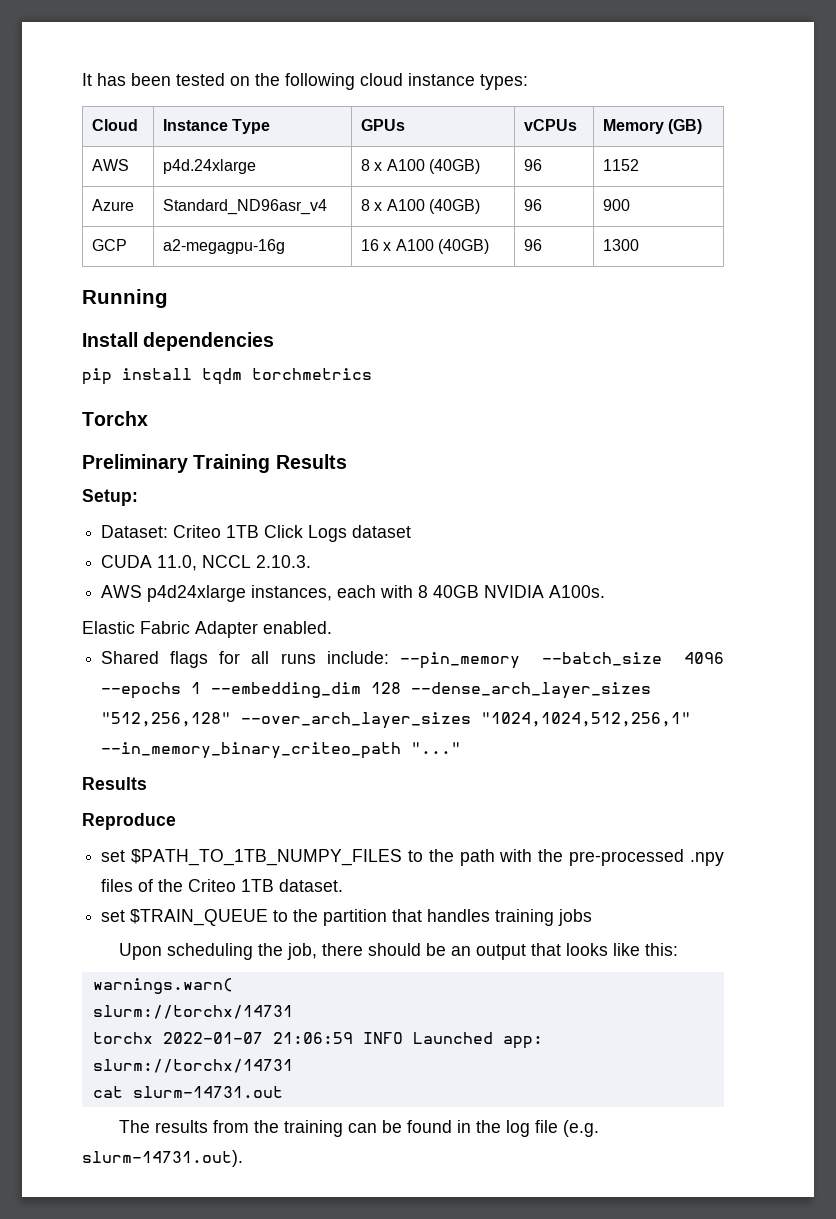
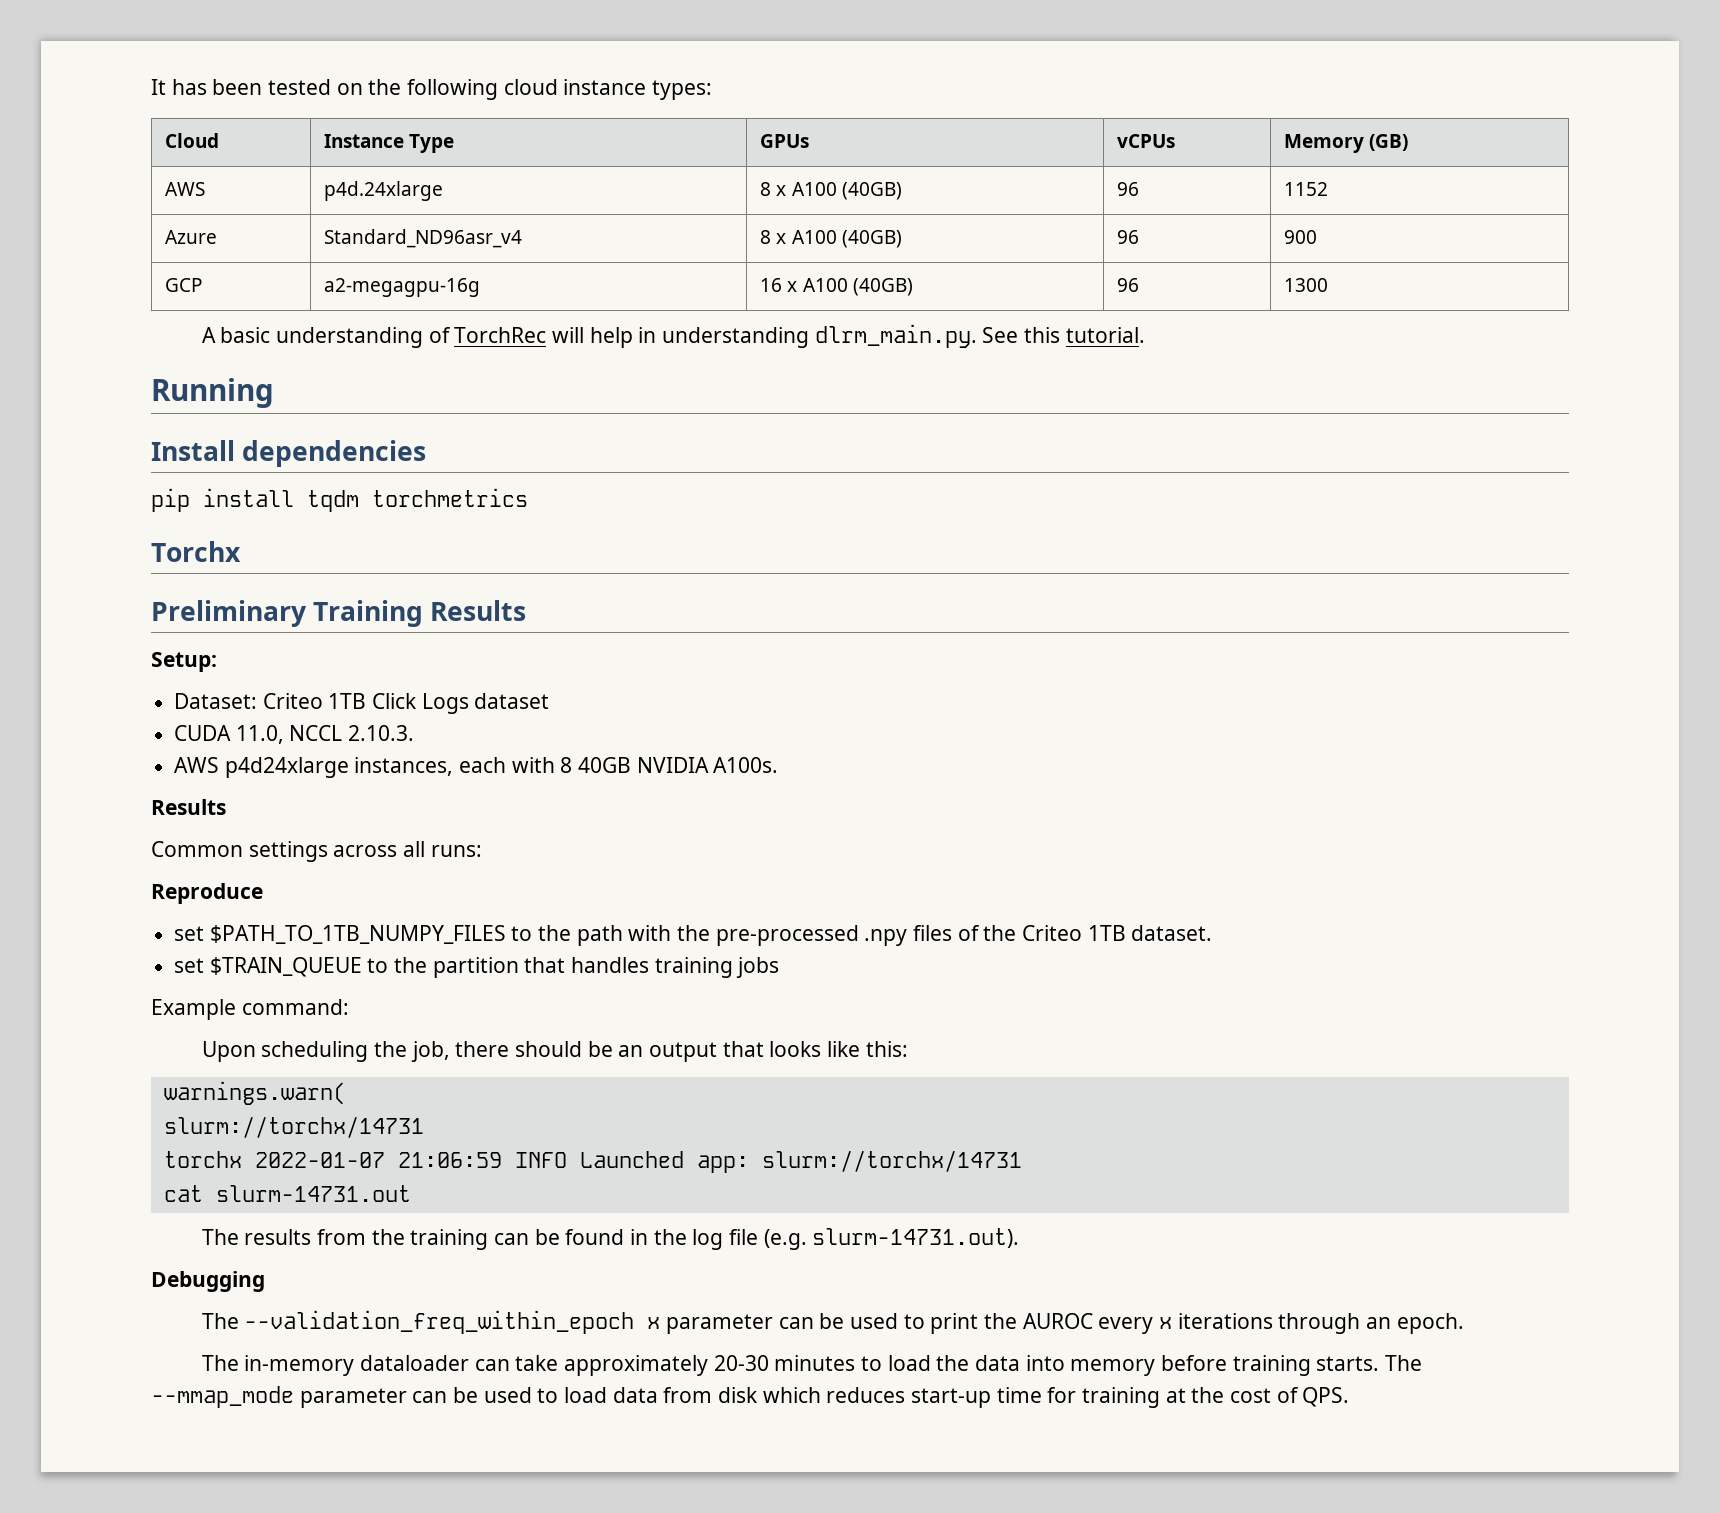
(640, 245) none -> [201,324,1145,348] // A basic understanding of TorchRec will help in understanding dlrm_main.py. See this tutorial.
[82,621,332,638] [101,651,724,669] [101,682,652,699] [101,712,692,729] [101,742,462,759] [82,777,147,790] Elastic Fabric Adapter enabled. // Shared flags for all runs include: --pin_memory --batch_size 4096 --epochs 1 --embedding_dim 128 --dense_arch_layer_sizes "512,256,128" --over_arch_layer_sizes "1024,1024,512,256,1" --in_memory_binary_criteo_path "..." // Results -> [151,799,226,815] [151,841,482,862] Results // Common settings across all runs:
(593, 917) none -> [151,999,349,1020] // Example command:
(243, 1158) none -> [151,1271,265,1292] [201,1310,1464,1334] [201,1355,1422,1376] [151,1386,1350,1408] // Debugging // The --validation_freq_within_epoch x parameter can be used to print the AUROC every x iterations through an epoch. // The in-memory dataloader can take approximately 20-30 minutes to load the data into memory before training starts. The --mmap_mode parameter can be used to load data from disk which reduces start-up time for training at the cost of QPS.

